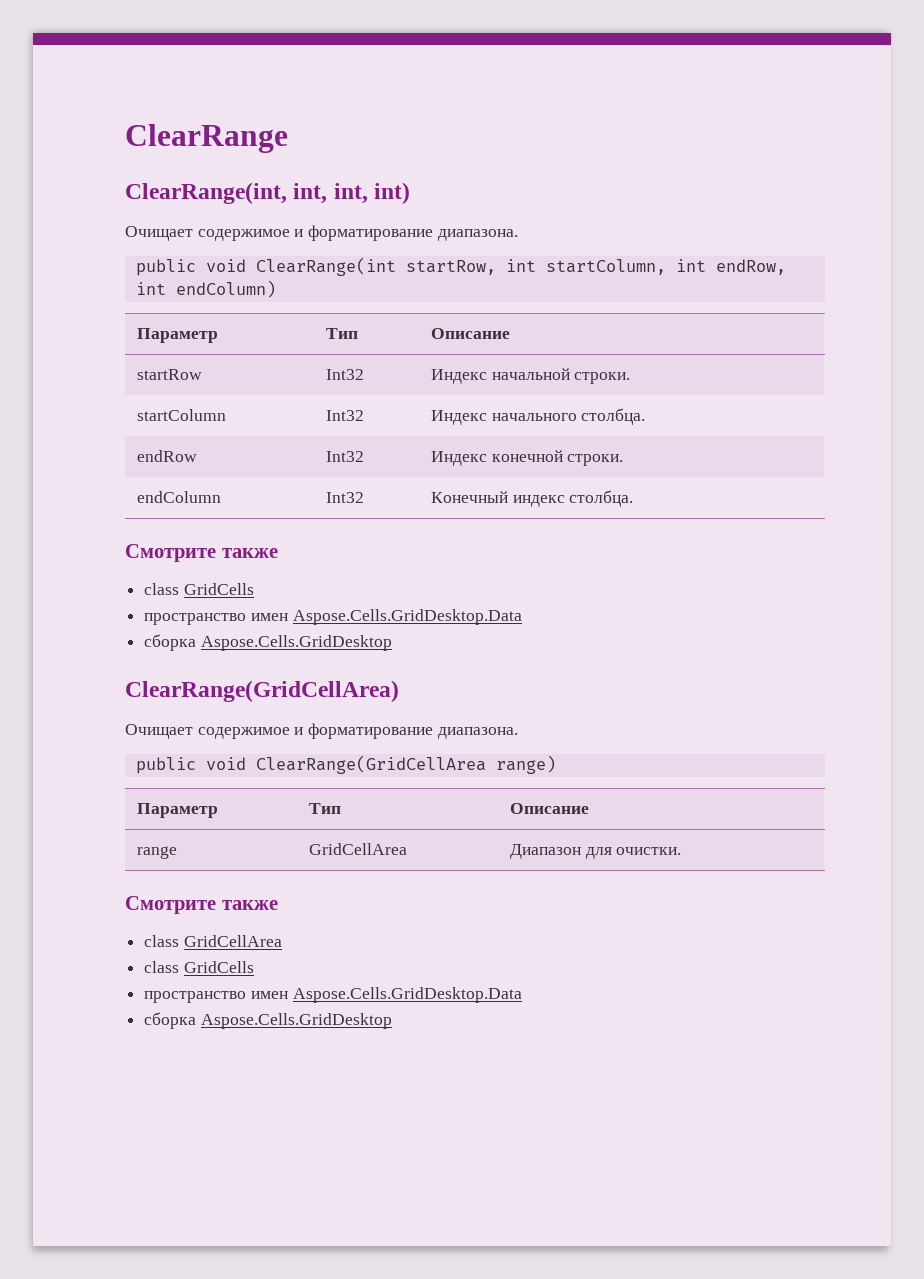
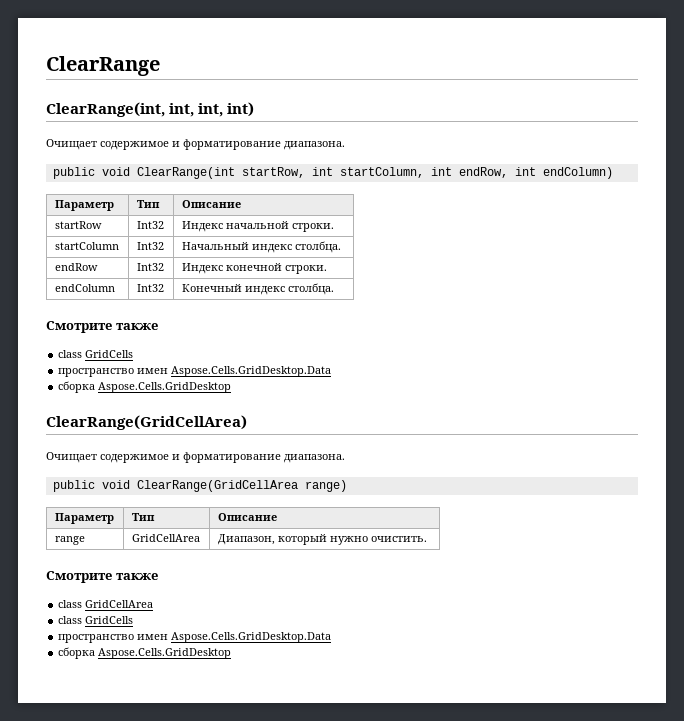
[430,410,577,425] Индекс начального -> [181,242,292,253] Начальный индекс
[509,844,682,859] Диапазон для очистки. -> [217,534,427,545] Диапазон, который нужно очистить.

